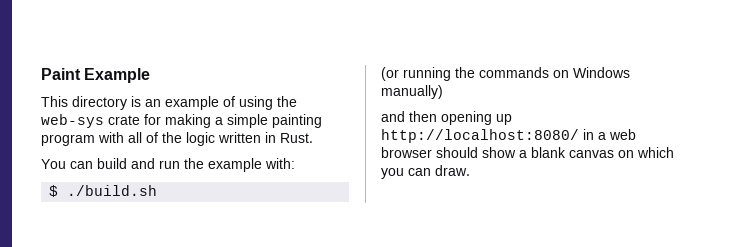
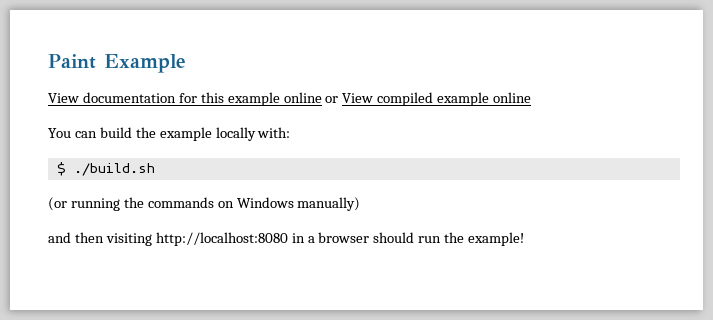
[41,96,297,110] [41,114,322,128] [41,132,313,146] This directory is an example of using the web-sys crate for making a simple painting program with all of the logic written in Rust. -> [48,92,532,106] View documentation for this example online or View compiled example online
[131,158,180,169] and run -> (132, 132) none
(262, 165) none -> [215,127,256,141] locally
[441,111,512,125] [381,129,579,143] opening up http://localhost:8080/ -> [105,232,288,246] visiting http://localhost:8080
[609,129,636,140] web -> (315, 239) none
[482,147,674,158] [381,165,470,179] show a blank canvas on which you can draw. -> [418,232,525,246] run the example!

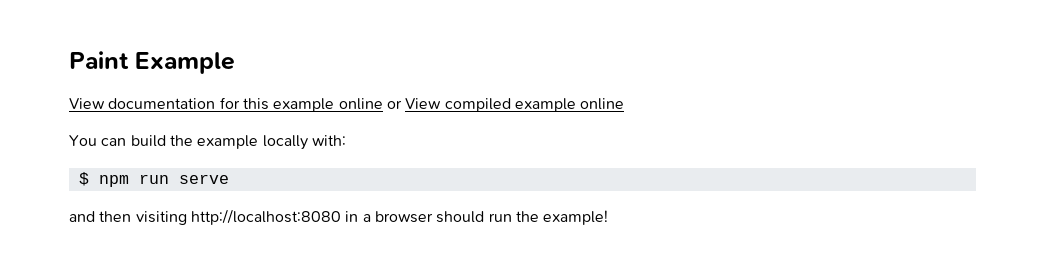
[73,163,155,176] [48,197,361,211] ./build.sh // (or running the commands on Windows manually) -> [98,174,229,187] npm run serve

